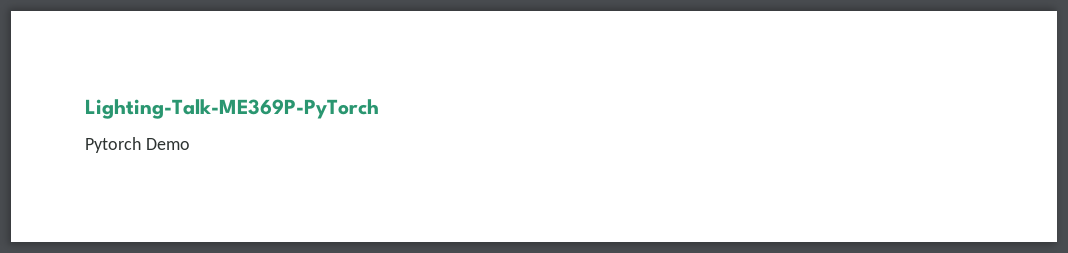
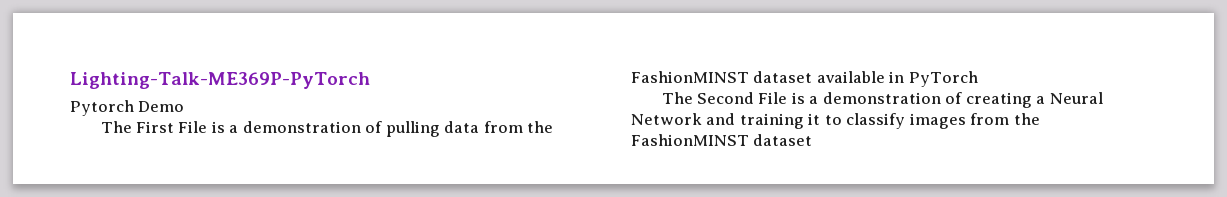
(190, 144) none -> [100,121,554,137] [631,71,978,87] [661,92,1103,108] [631,113,1040,129] [631,134,813,146] // The First File is a demonstration of pulling data from the FashionMINST dataset available in PyTorch // The Second File is a demonstration of creating a Neural Network and training it to classify images from the FashionMINST dataset

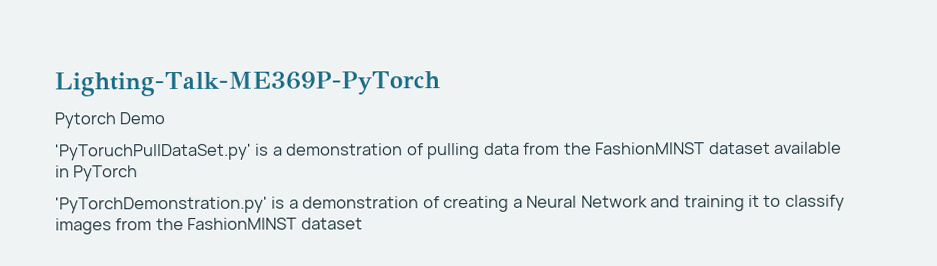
[100,121,208,133] The First File -> [55,143,252,161] 'PyToruchPullDataSet.py'
[661,92,788,104] The Second File -> [55,196,268,214] 'PyTorchDemonstration.py'

